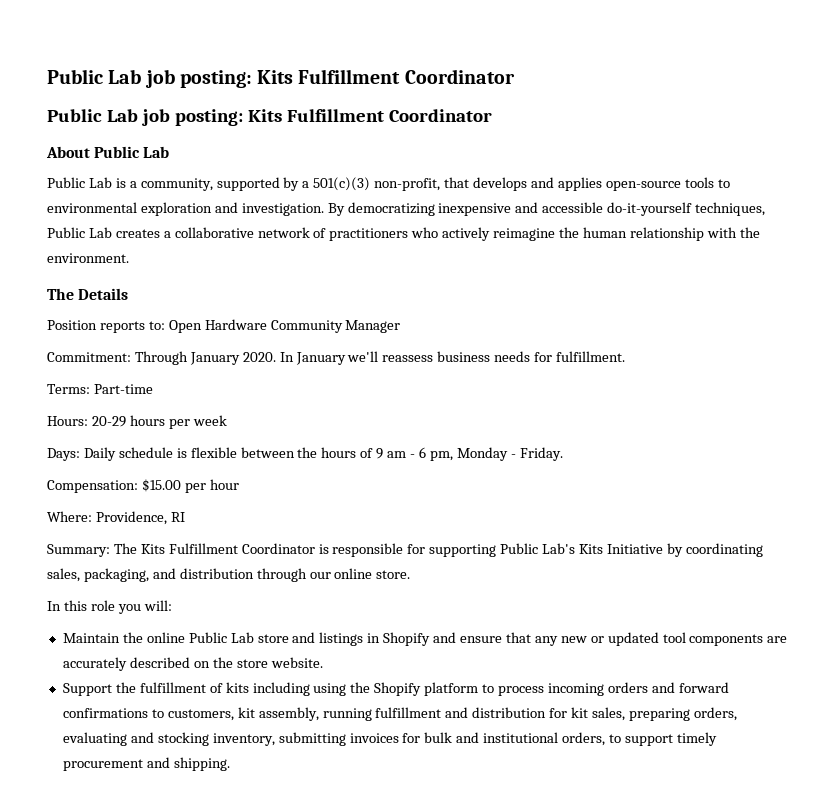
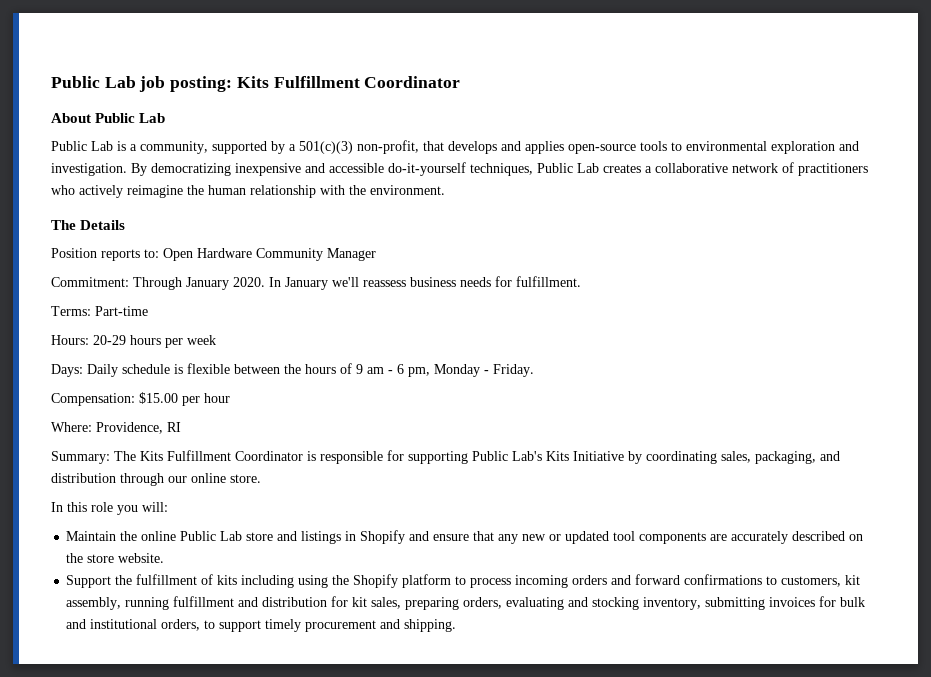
[47,69,515,88] [47,109,492,126] Public Lab job posting: Kits Fulfillment Coordinator // Public Lab job posting: Kits Fulfillment Coordinator -> [51,76,461,92] Public Lab job posting: Kits Fulfillment Coordinator

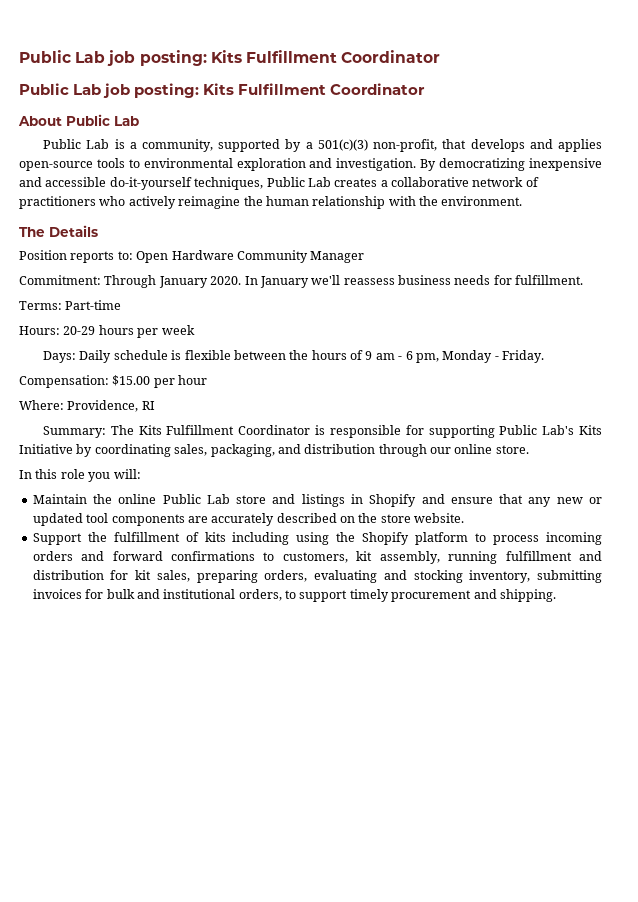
[51,76,461,92] Public Lab job posting: Kits Fulfillment Coordinator -> [19,50,441,66] [19,83,426,98] Public Lab job posting: Kits Fulfillment Coordinator // Public Lab job posting: Kits Fulfillment Coordinator

